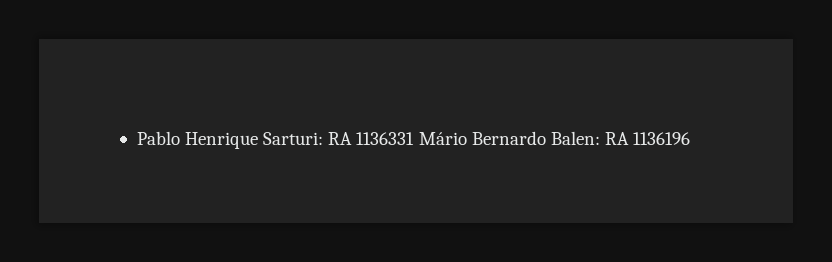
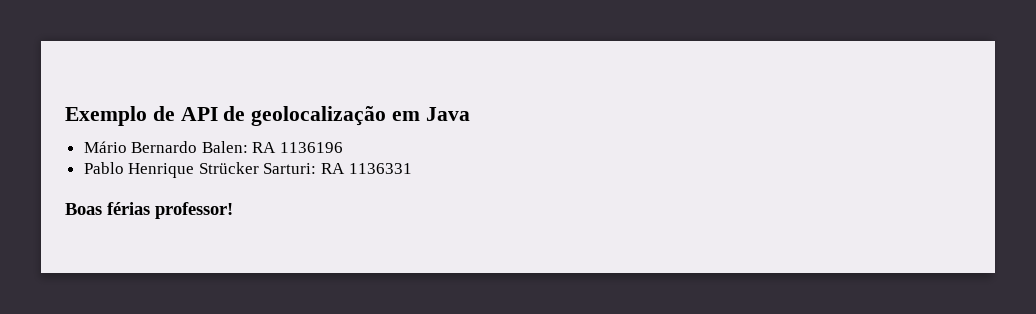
[136,131,415,149] Pablo Henrique Sarturi: RA 1136331 -> [65,106,470,126] Exemplo de API de geolocalização em Java //
(691, 138) none -> [83,162,412,178] [65,202,233,219] // Pablo Henrique Strücker Sarturi: RA 1136331 // Boas férias professor!

